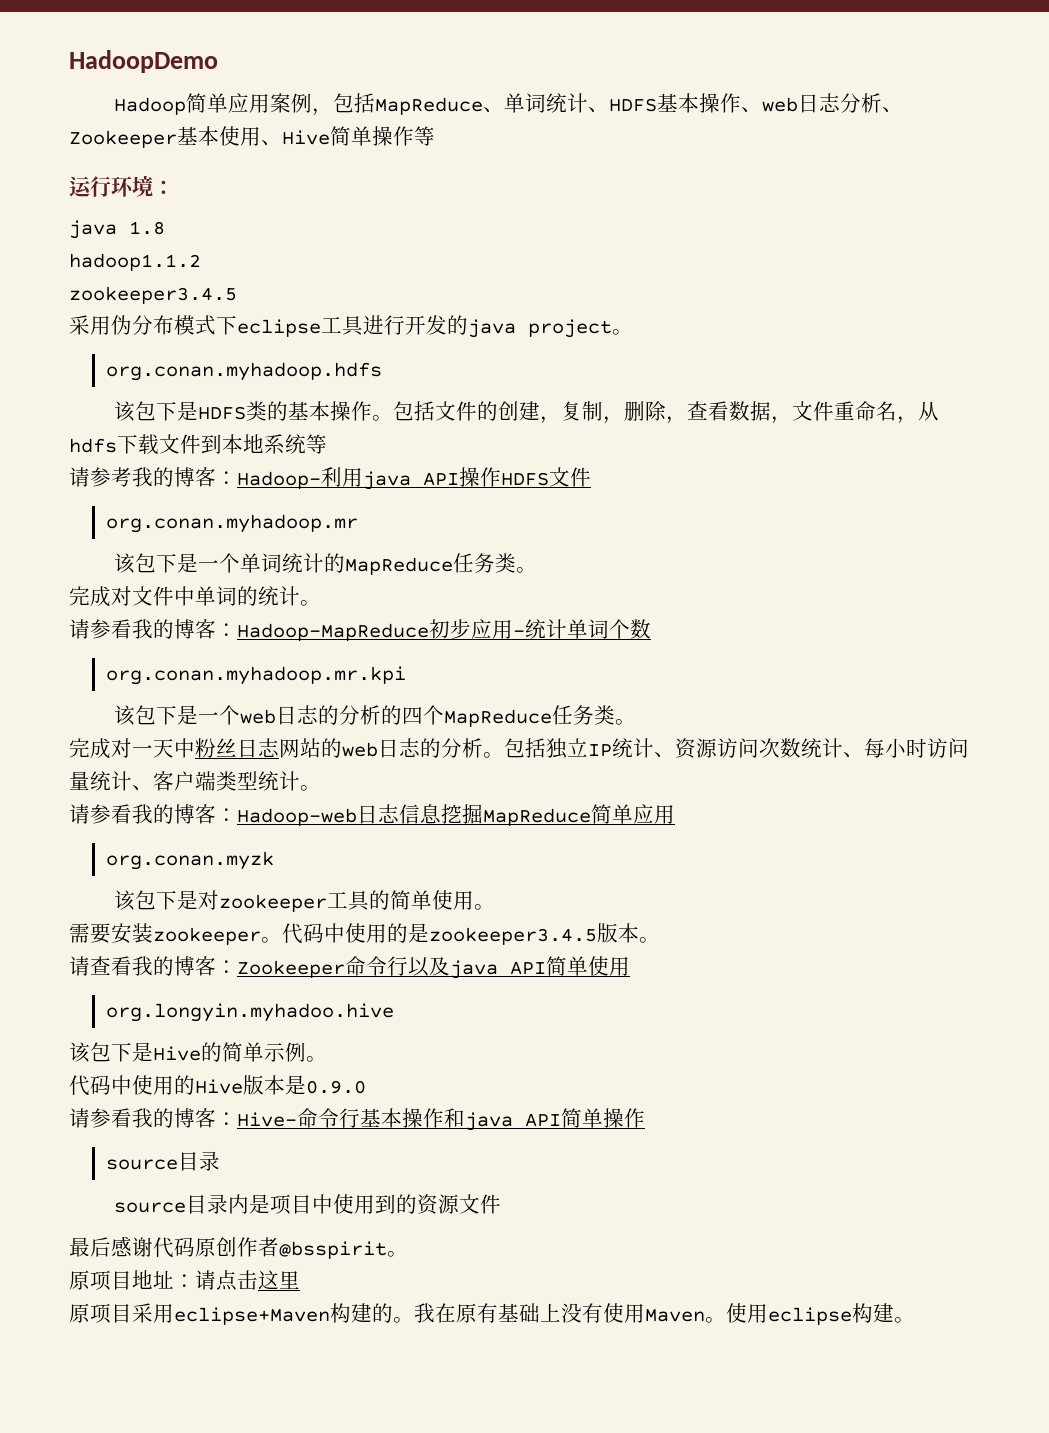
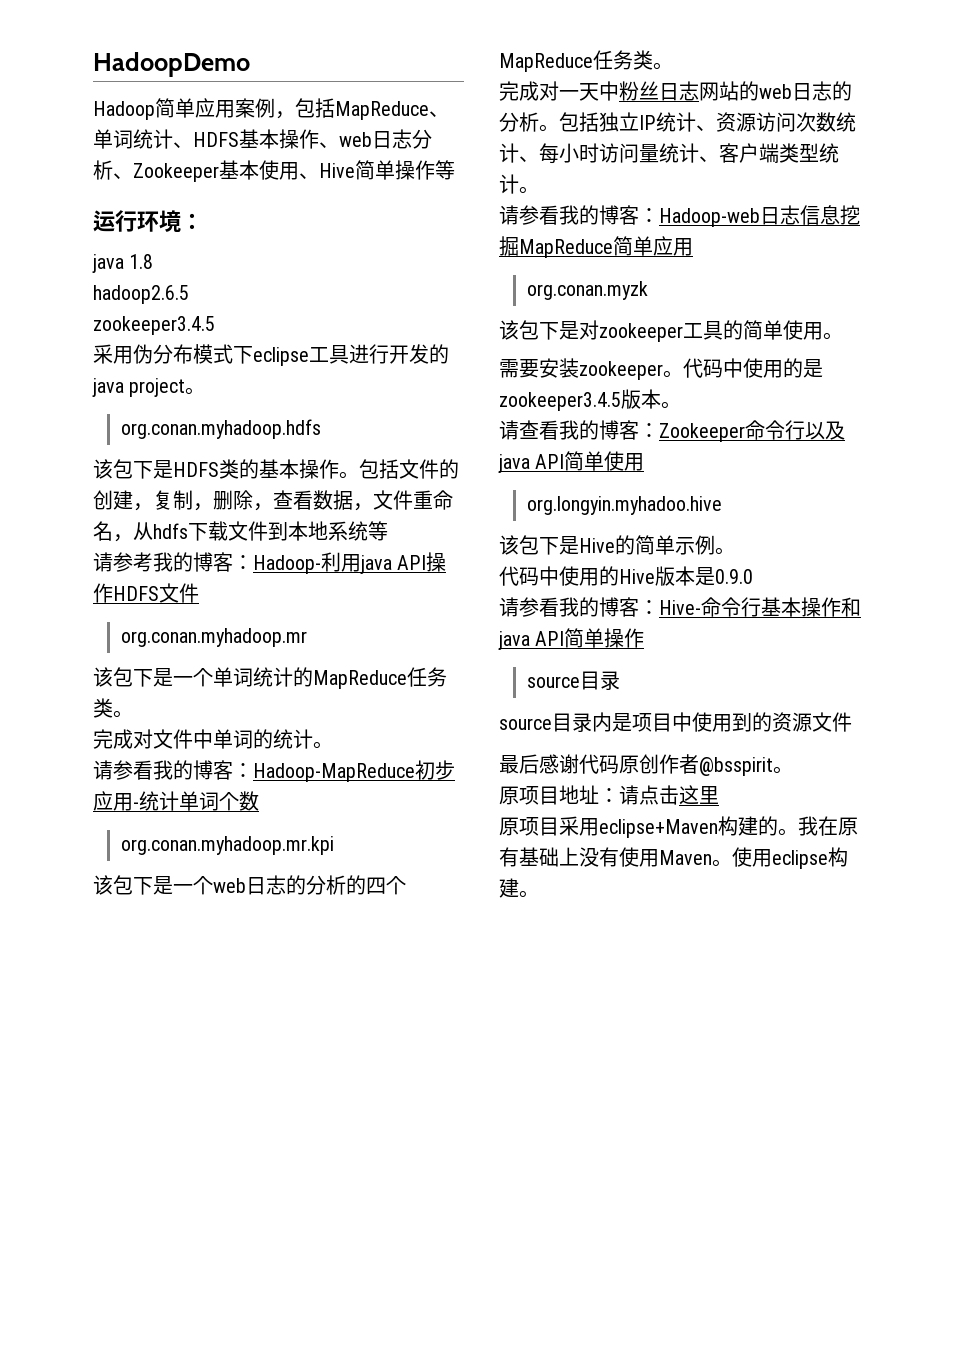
[69,253,201,271] hadoop1.1.2 -> [93,285,189,304] hadoop2.6.5

